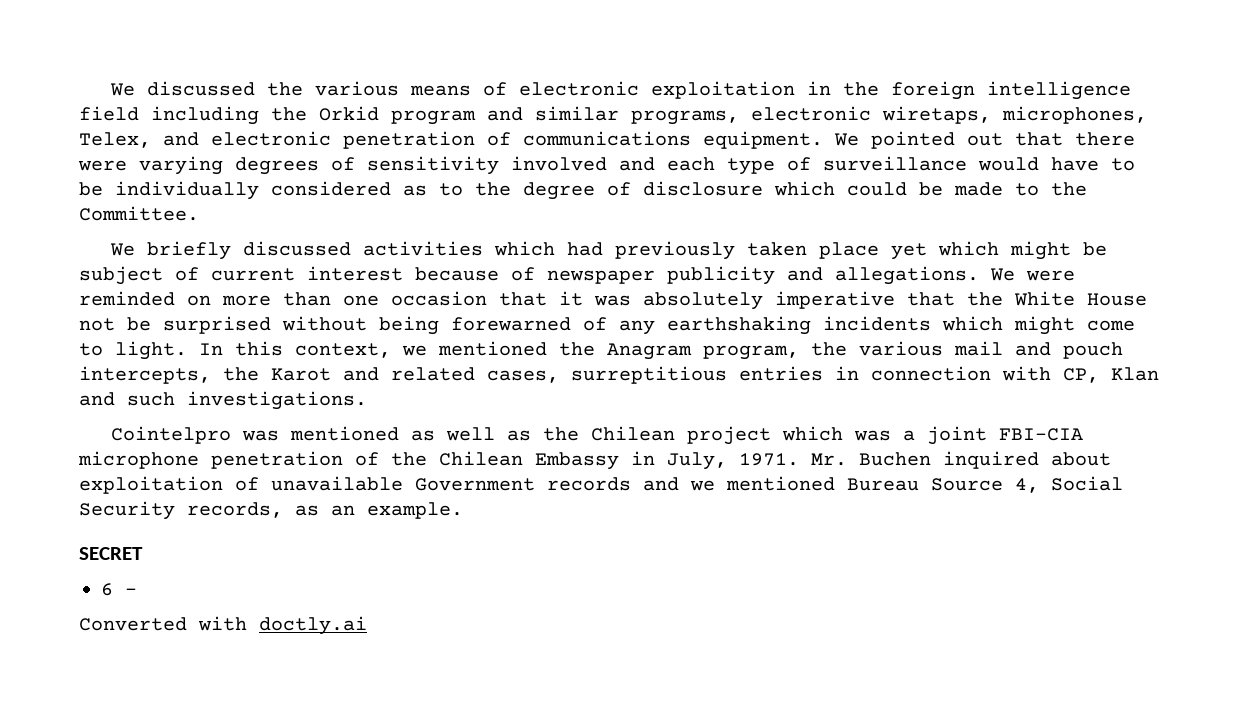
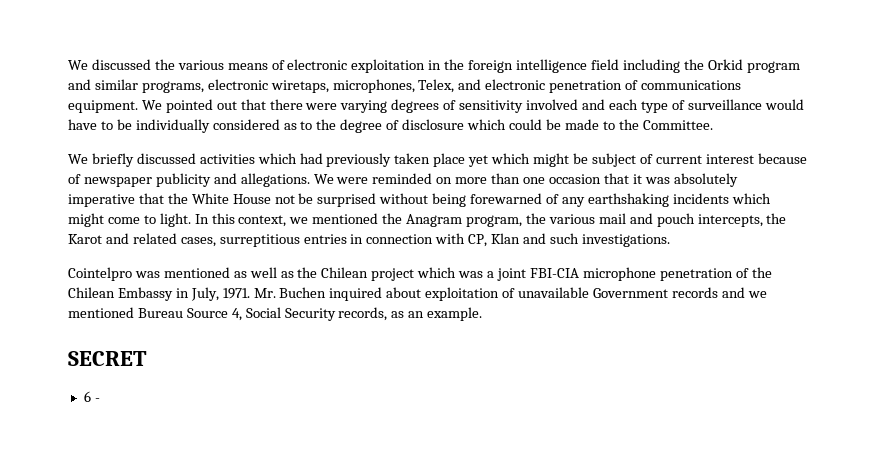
[79,616,367,635] // Converted with doctly.ai -> (100, 400) none

